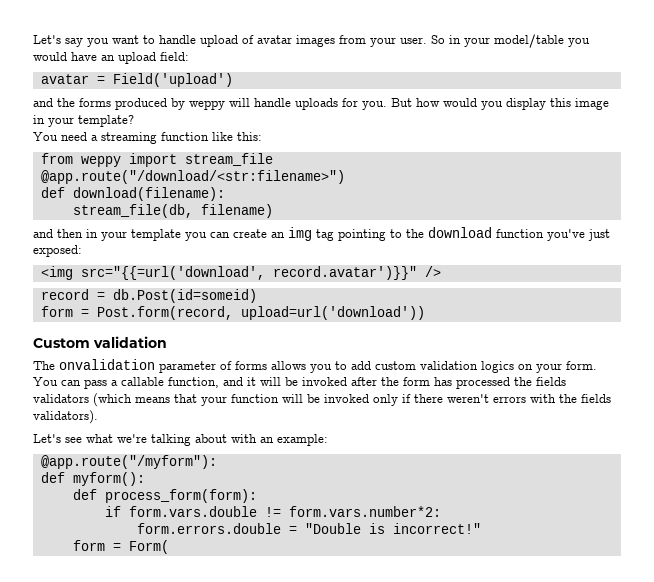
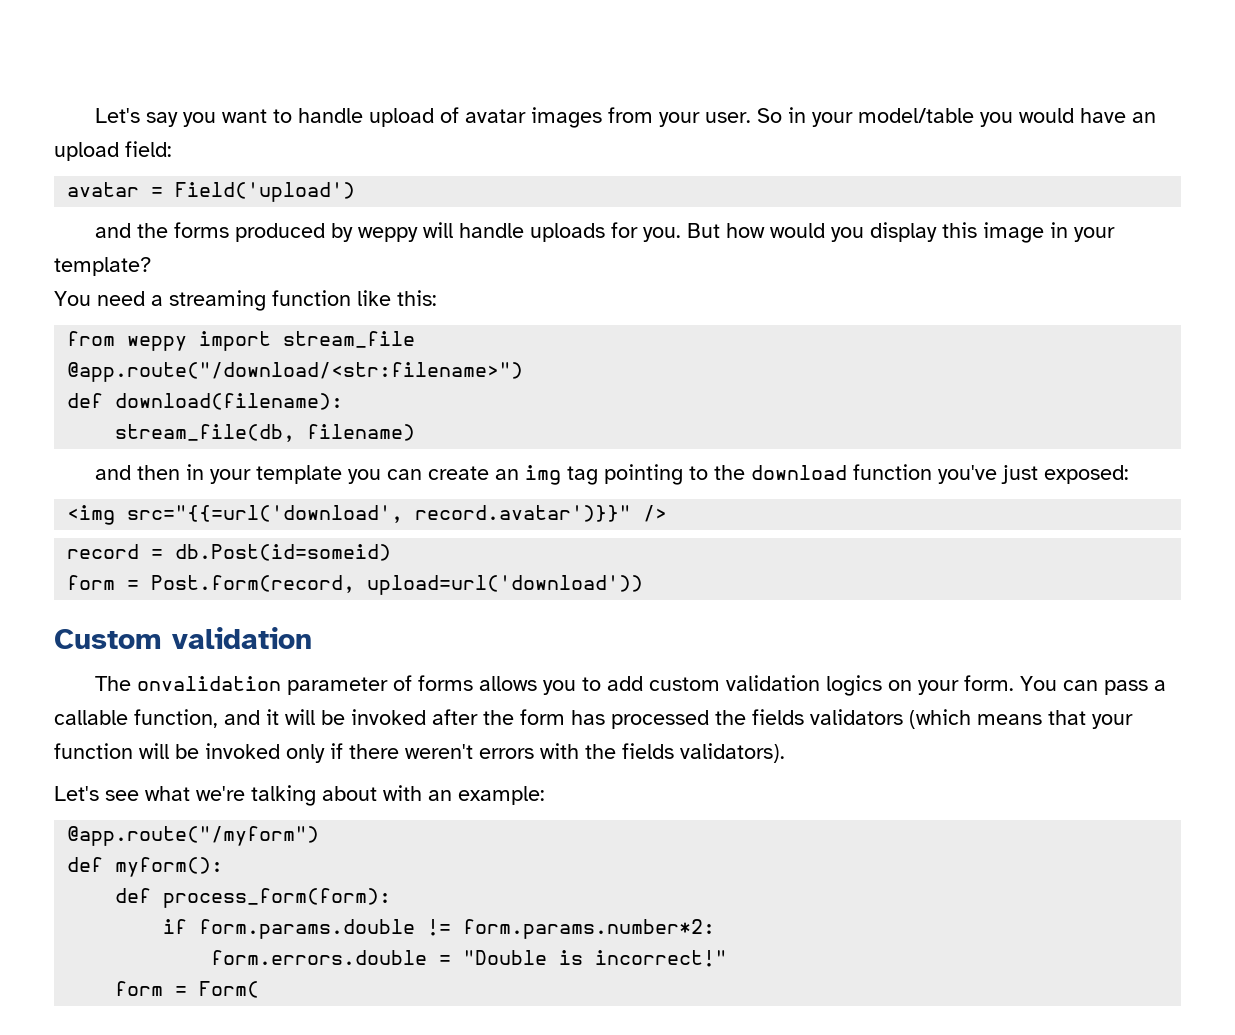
[40,455,217,469] @app.route("/myform"): -> [67,826,320,846] @app.route("/myform")
[128,506,441,517] form.vars.double != form.vars.number*2: -> [199,919,716,939] form.params.double != form.params.number*2:

